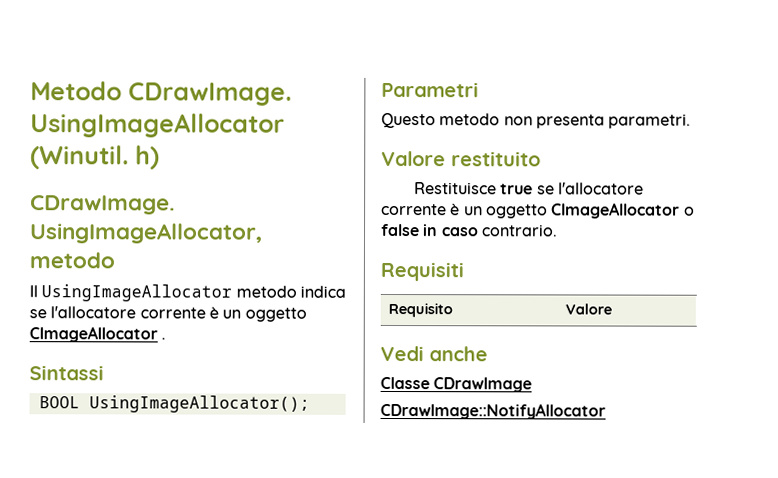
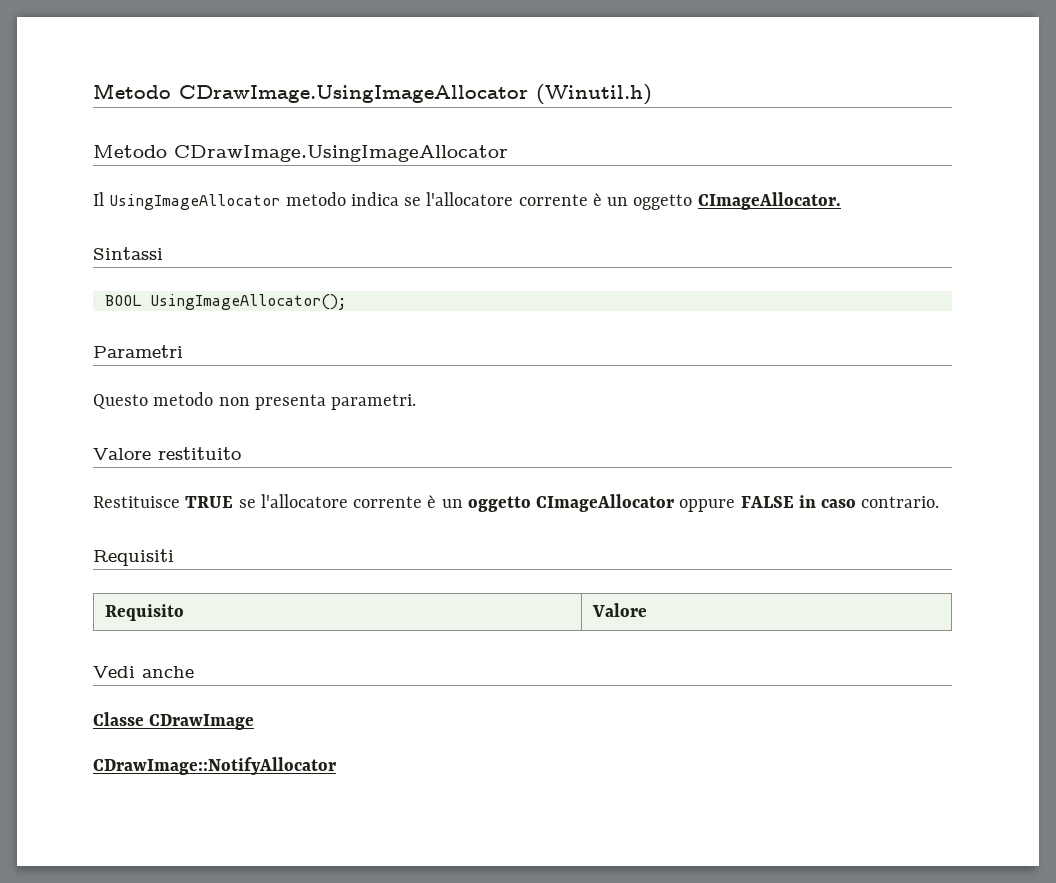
[30,81,292,106] [30,113,285,138] [30,145,160,170] [30,195,176,215] [29,223,263,244] [29,252,115,269] Metodo CDrawImage. UsingImageAllocator (Winutil. h) // CDrawImage. UsingImageAllocator, metodo -> [93,83,652,105] [93,145,508,162] Metodo CDrawImage.UsingImageAllocator (Winutil.h) // Metodo CDrawImage.UsingImageAllocator
[29,326,167,343] CImageAllocator . -> [697,192,841,210] CImageAllocator.
[500,182,644,195] [381,202,695,219] [381,223,420,237] true se l'allocatore corrente è un oggetto CImageAllocator o false -> [185,494,794,512] TRUE se l'allocatore corrente è un oggetto CImageAllocator oppure FALSE

